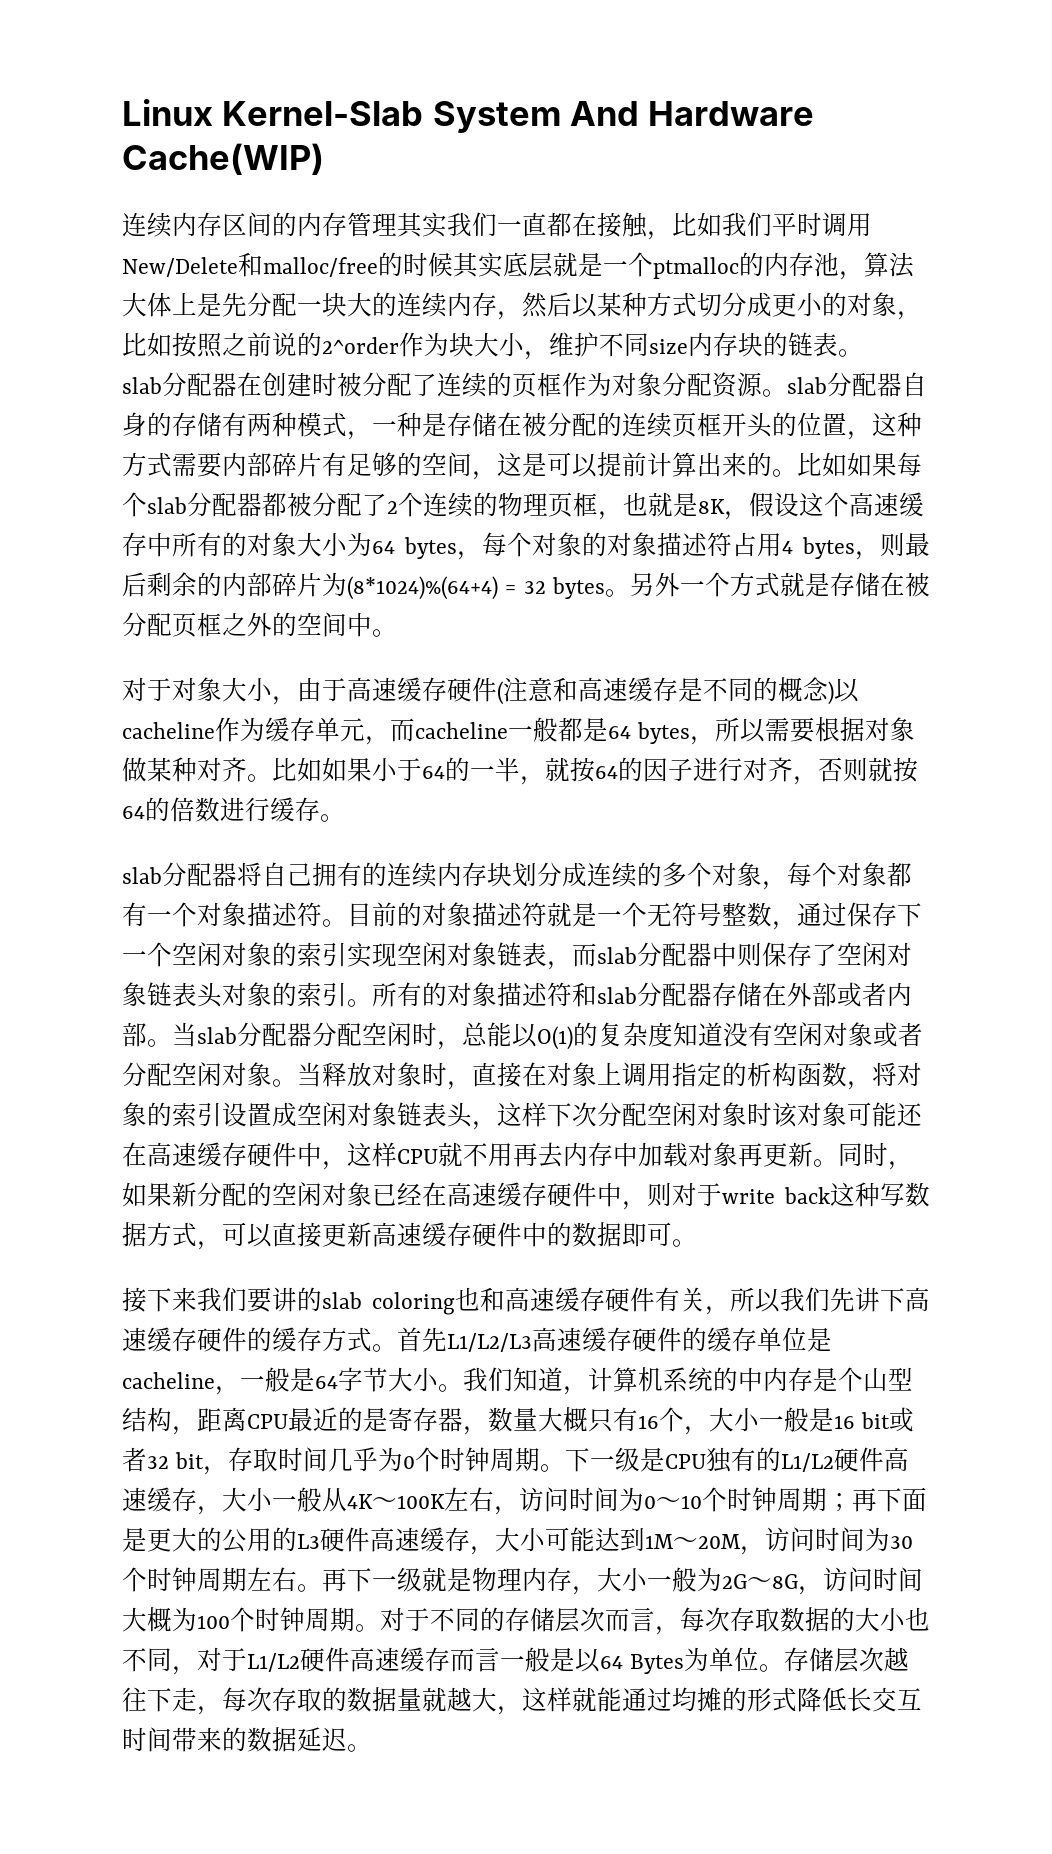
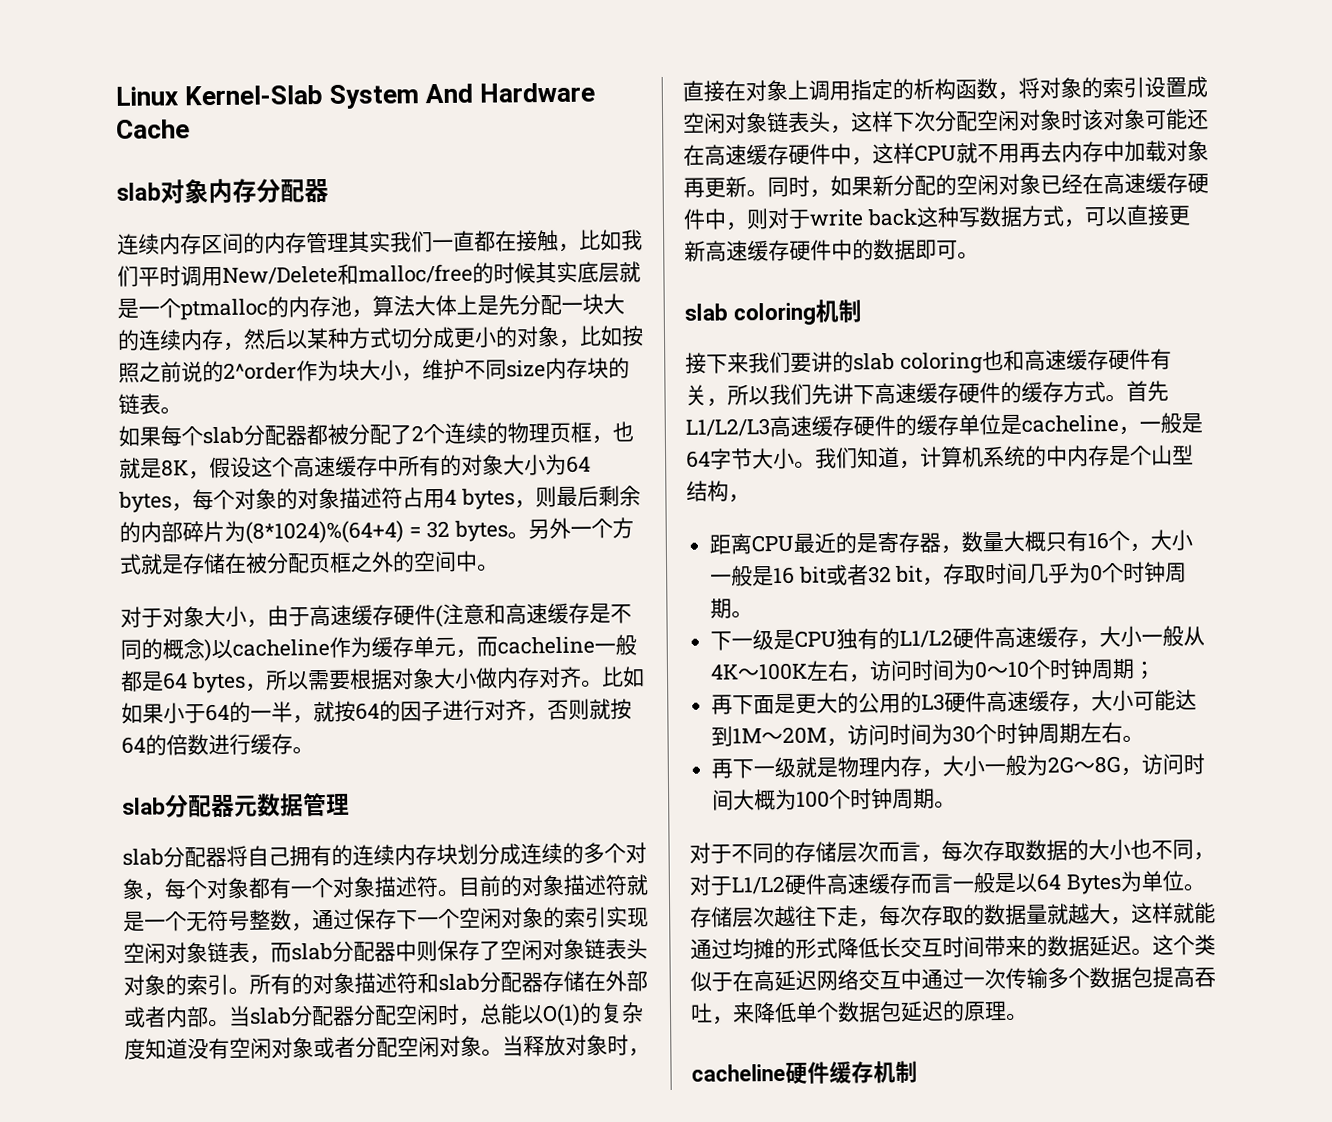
[122,143,324,175] Cache(WIP) -> [116,119,190,139] [116,178,329,204] Cache // slab对象内存分配器
[122,372,927,398] [122,412,922,440] [122,452,847,480] slab分配器在创建时被分配了连续的页框作为对象分配资源。slab分配器自身的存储有两种模式，一种是存储在被分配的连续页框开头的位置，这种方式需要内部碎片有足够的空间，这是可以提前计算出来的。比如 -> (182, 410) none
[122,757,197,782] 做某种 -> [432,667,540,690] 大小做内存
(345, 818) none -> [122,793,350,818] // slab分配器元数据管理
(697, 1243) none -> [684,299,863,326] // slab coloring机制
(197, 1430) none -> (750, 498) //
(565, 1468) none -> (754, 614) //
(852, 1502) none -> (1157, 670) //
(322, 1588) none -> (1145, 738) //
(380, 1628) none -> (957, 804) //
(372, 1748) none -> [1152,934,1216,956] [690,966,1216,992] [690,1000,1028,1025] [691,1060,918,1084] 这个类似于在高延迟网络交互中通过一次传输多个数据包提高吞吐，来降低单个数据包延迟的原理。 // cacheline硬件缓存机制

